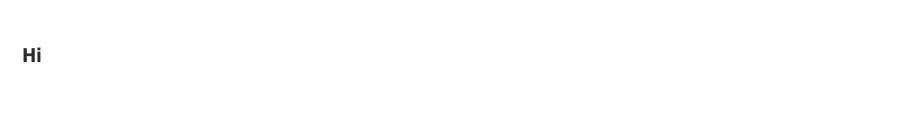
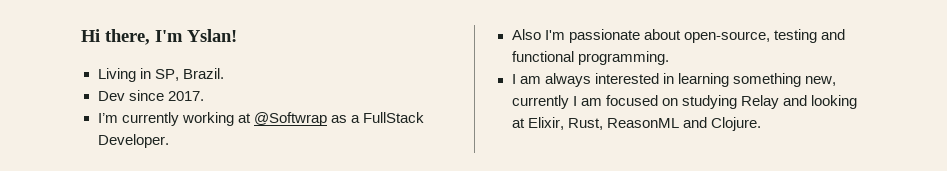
(42, 54) none -> [105,29,237,45] [97,68,224,82] [97,90,204,101] [97,112,424,126] [97,134,169,148] [511,29,845,43] [511,51,669,65] [511,73,836,87] [511,95,857,109] [511,117,761,131] there, I'm Yslan! // Living in SP, Brazil. // Dev since 2017. // I’m currently working at @Softwrap as a FullStack Developer. // Also I'm passionate about open-source, testing and functional programming. // I am always interested in learning something new, currently I am focused on studying Relay and looking at Elixir, Rust, ReasonML and Clojure.

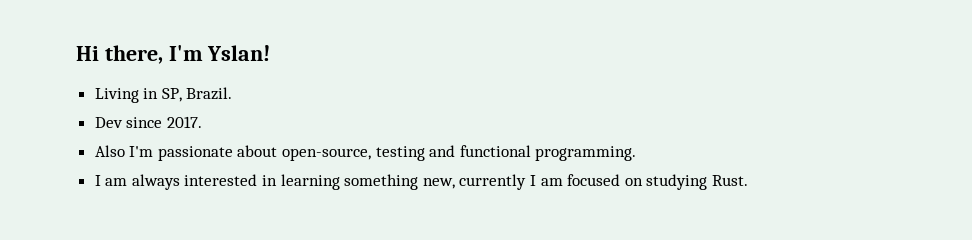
[97,112,424,126] [97,134,169,148] // I’m currently working at @Softwrap as a FullStack Developer. -> (202, 122) none
[740,95,857,109] [511,117,761,131] Relay and looking at Elixir, Rust, ReasonML and Clojure. -> [711,175,748,186] Rust.

